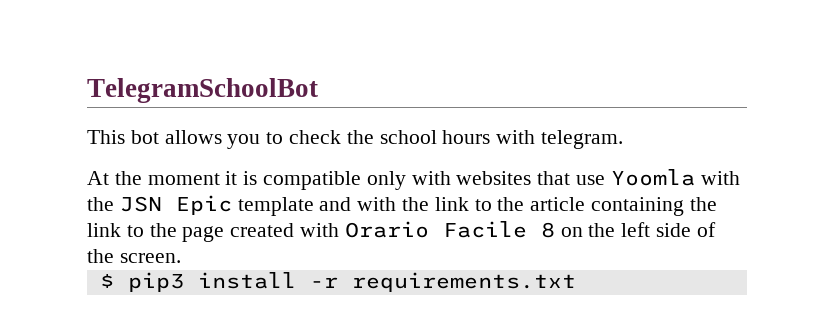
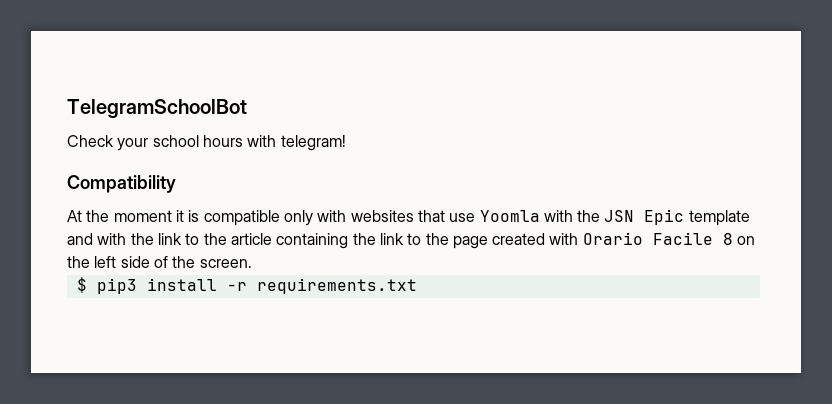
[87,130,374,149] This bot allows you to check the -> [67,135,149,151] Check your
[541,130,624,149] telegram. -> [280,135,346,151] [67,175,176,193] telegram! // Compatibility

